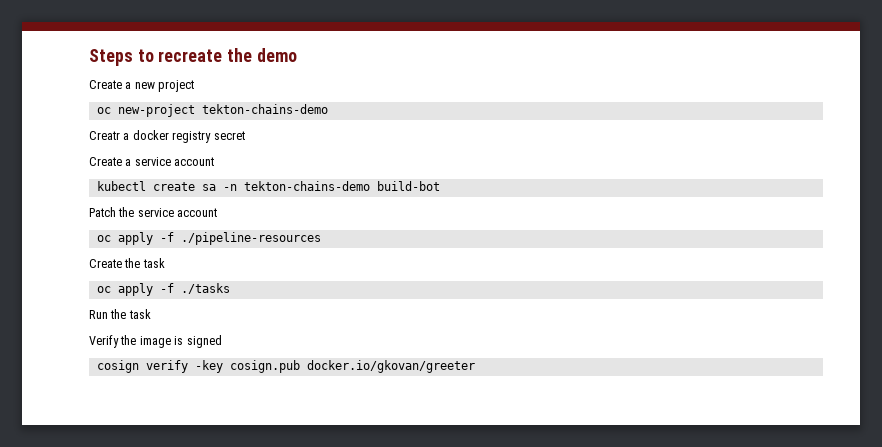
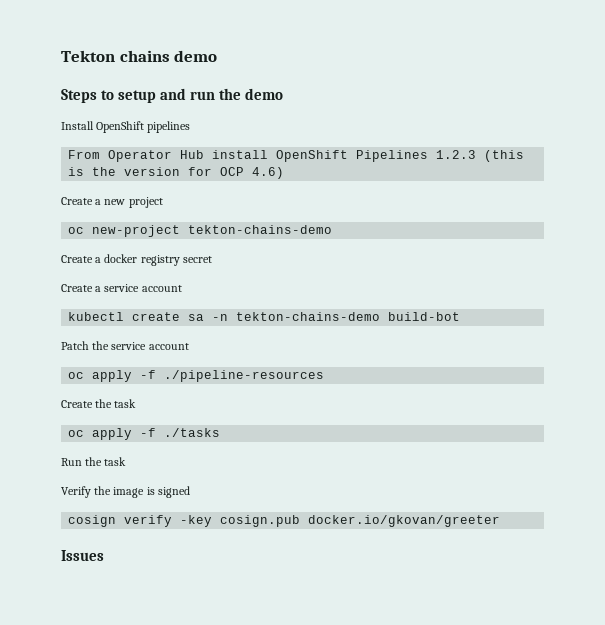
[89,48,297,66] Steps to recreate the demo -> [61,50,218,62] [61,88,284,103] [61,121,191,133] [68,150,525,162] [68,167,285,179] Tekton chains demo // Steps to setup and run the demo // Install OpenShift pipelines // From Operator Hub install OpenShift Pipelines 1.2.3 (this is the version for OCP 4.6)
[89,131,120,140] Creatr -> [61,255,93,263] Create
(475, 366) none -> [61,550,104,561] // Issues

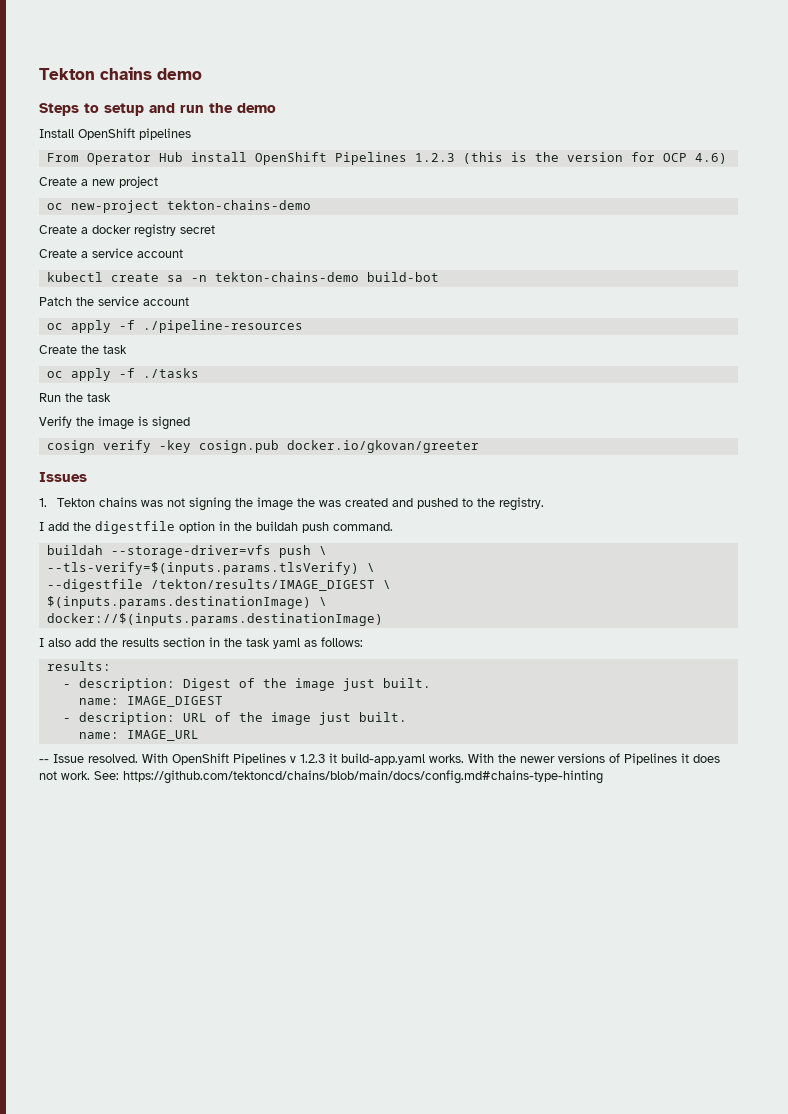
(104, 555) none -> [39,497,545,511] [39,521,393,534] [46,545,327,558] [46,562,375,575] [46,579,391,592] [46,596,327,609] [46,613,383,626] [39,637,363,649] [46,661,111,671] [62,678,431,691] [78,696,223,707] [62,712,407,725] [78,730,199,741] [39,753,720,765] [39,770,603,784] // 1. Tekton chains was not signing the image the was created and pushed to the registry. // I add the digestfile option in the buildah push command. // buildah --storage-driver=vfs push \ // --tls-verify=$(inputs.params.tlsVerify) \ // --digestfile /tekton/results/IMAGE_DIGEST \ // $(inputs.params.destinationImage) \ // docker://$(inputs.params.destinationImage) // I also add the results section in the task yaml as follows: // results: // - description: Digest of the image just built. // name: IMAGE_DIGEST // - description: URL of the image just built. // name: IMAGE_URL // -- Issue resolved. With OpenShift Pipelines v 1.2.3 it build-app.yaml works. With the newer versions of Pipelines it does not work. See: https://github.com/tektoncd/chains/blob/main/docs/config.md#chains-type-hinting

